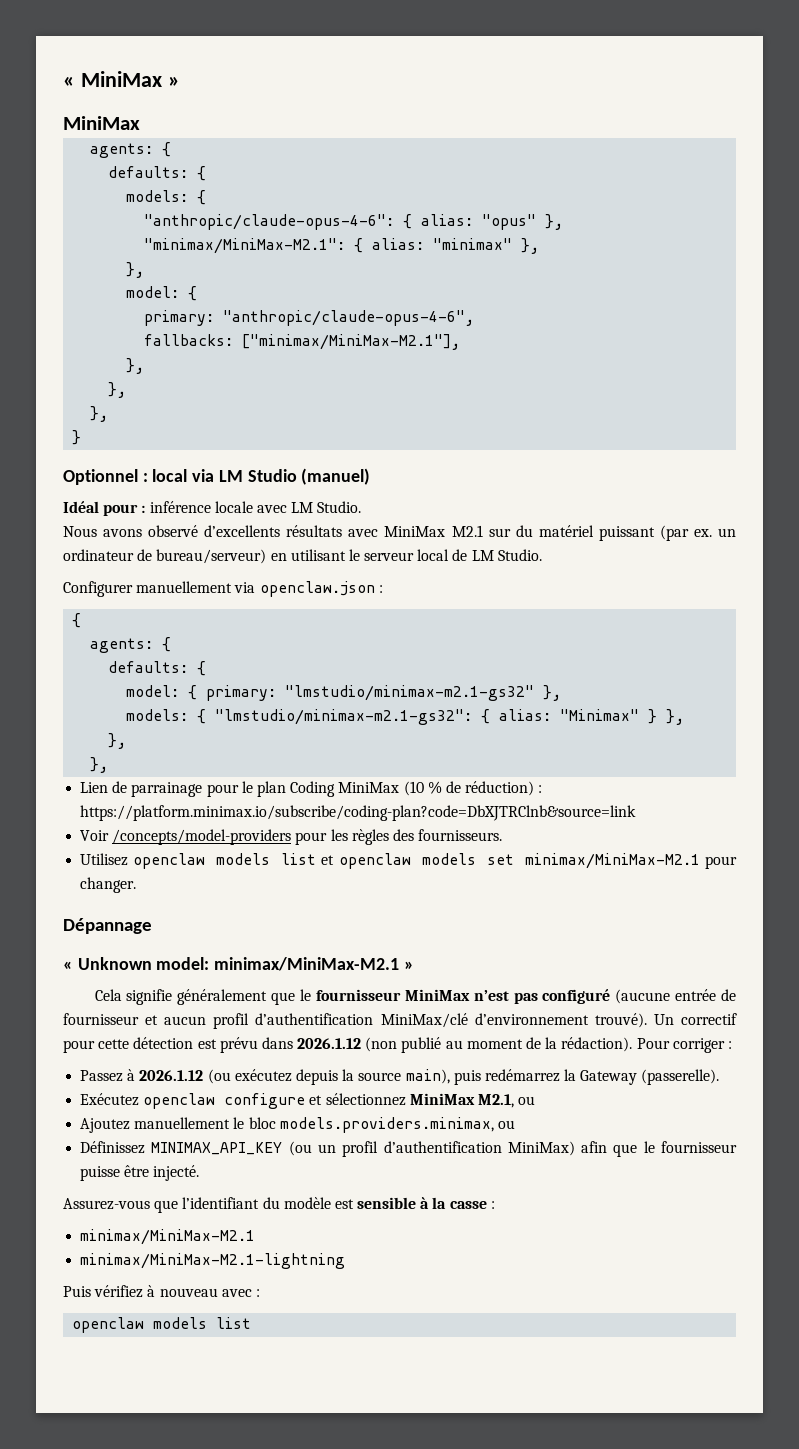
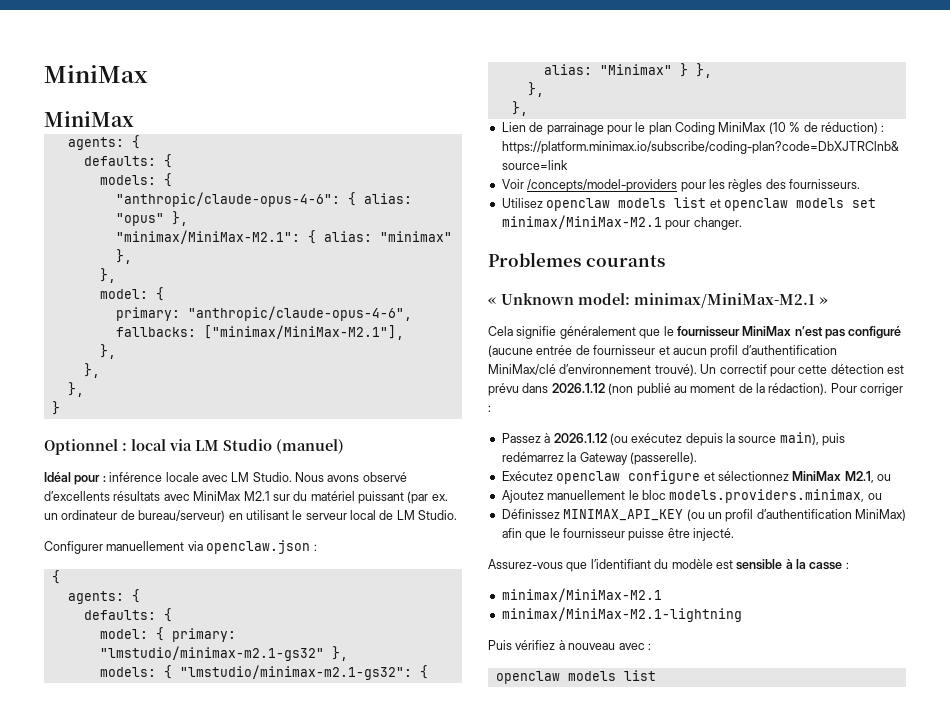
[63,71,180,87] « MiniMax » -> [44,65,148,83] MiniMax
(362, 507) // -> (292, 477) none
[63,918,152,934] Dépannage -> [488,252,665,267] Problemes courants

